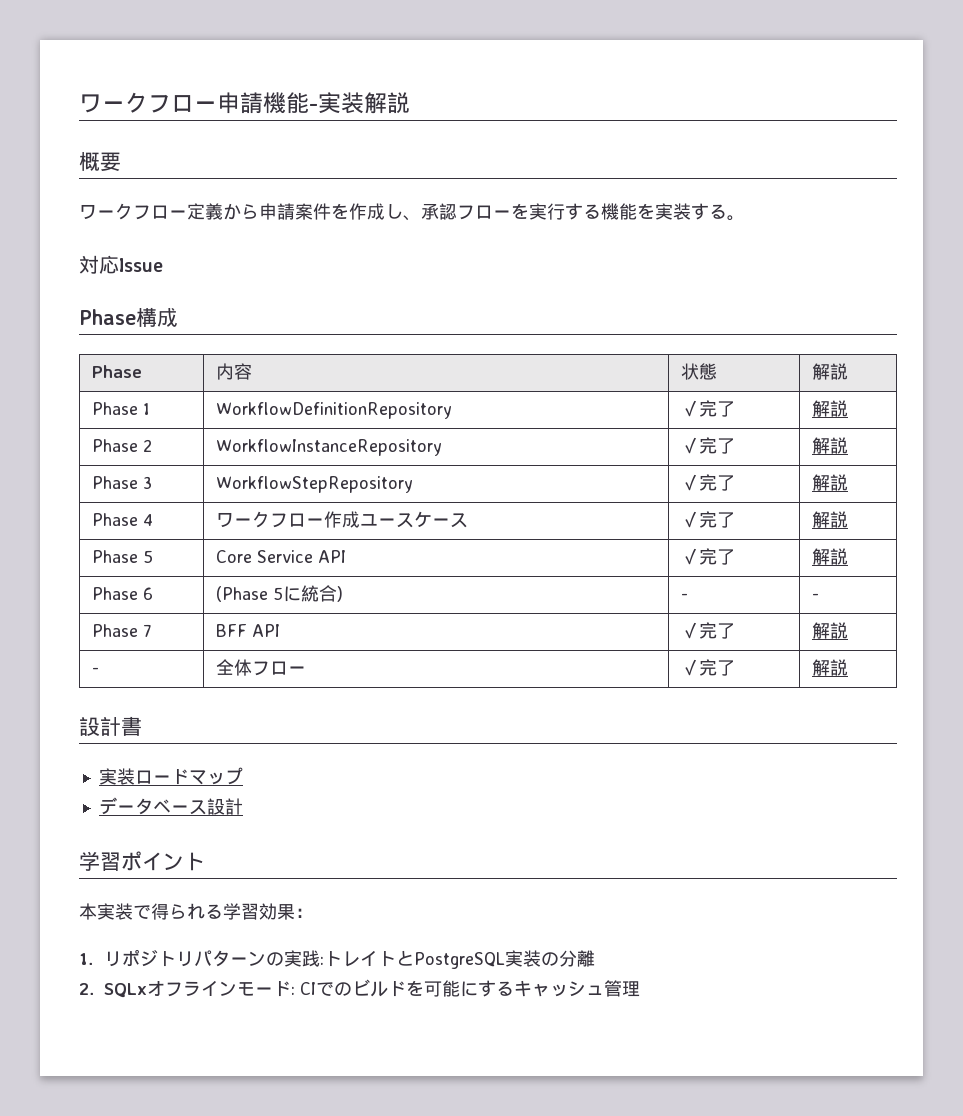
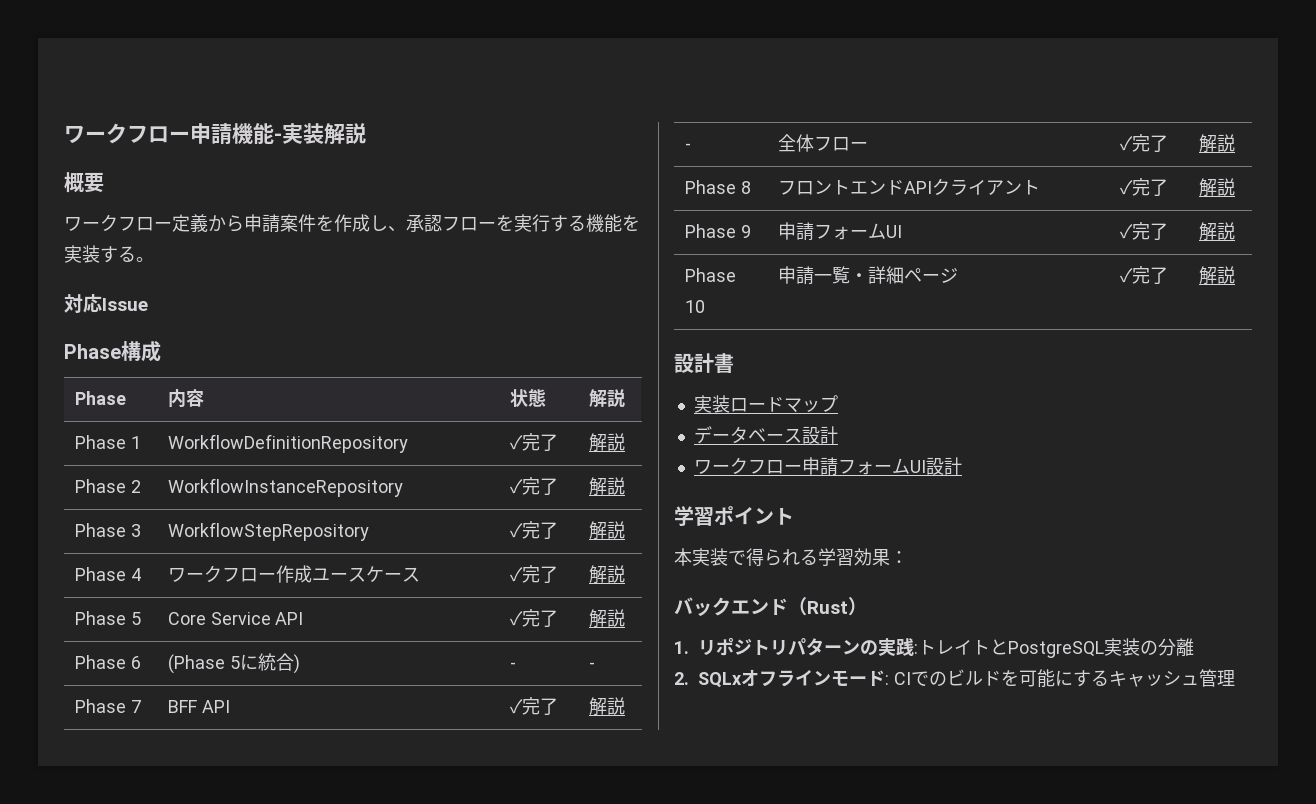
(849, 667) none -> [684,180,751,194] [777,178,1040,196] [1119,178,1168,196] [1198,178,1235,197] [684,224,751,238] [777,222,902,241] [1119,222,1168,240] [1198,222,1235,241] [684,268,736,282] [684,300,705,313] [777,266,958,285] [1119,266,1168,284] [1198,266,1235,285] // Phase 8 | フロントエンドAPIクライアント | ✓完了 | 解説 // Phase 9 | 申請フォームUI | ✓完了 | 解説 // Phase 10 | 申請一覧・詳細ページ | ✓完了 | 解説
(243, 806) none -> [693,457,962,476] // ワークフロー申請フォームUI設計
(313, 913) none -> [674,597,867,616] // バックエンド（Rust）

